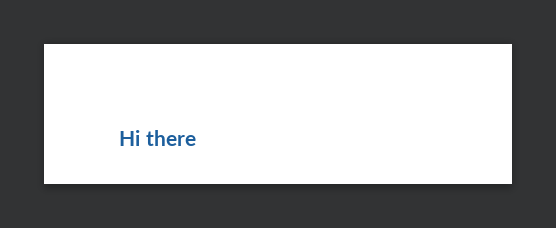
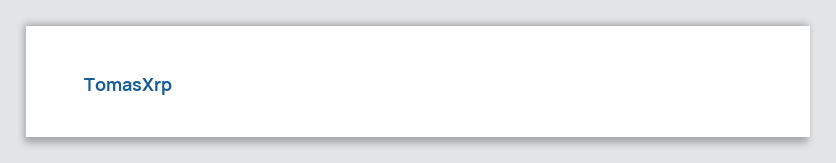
[119,130,196,146] Hi there -> [84,78,172,95] TomasXrp

